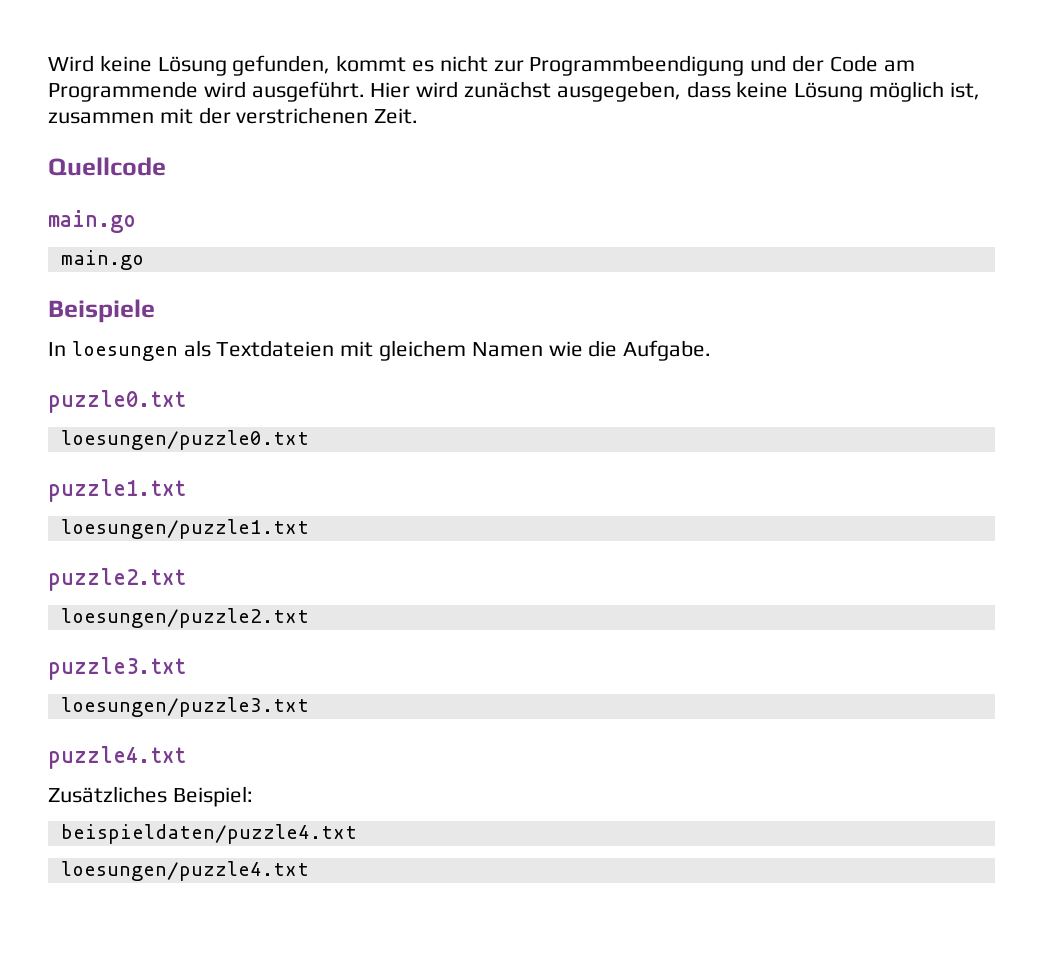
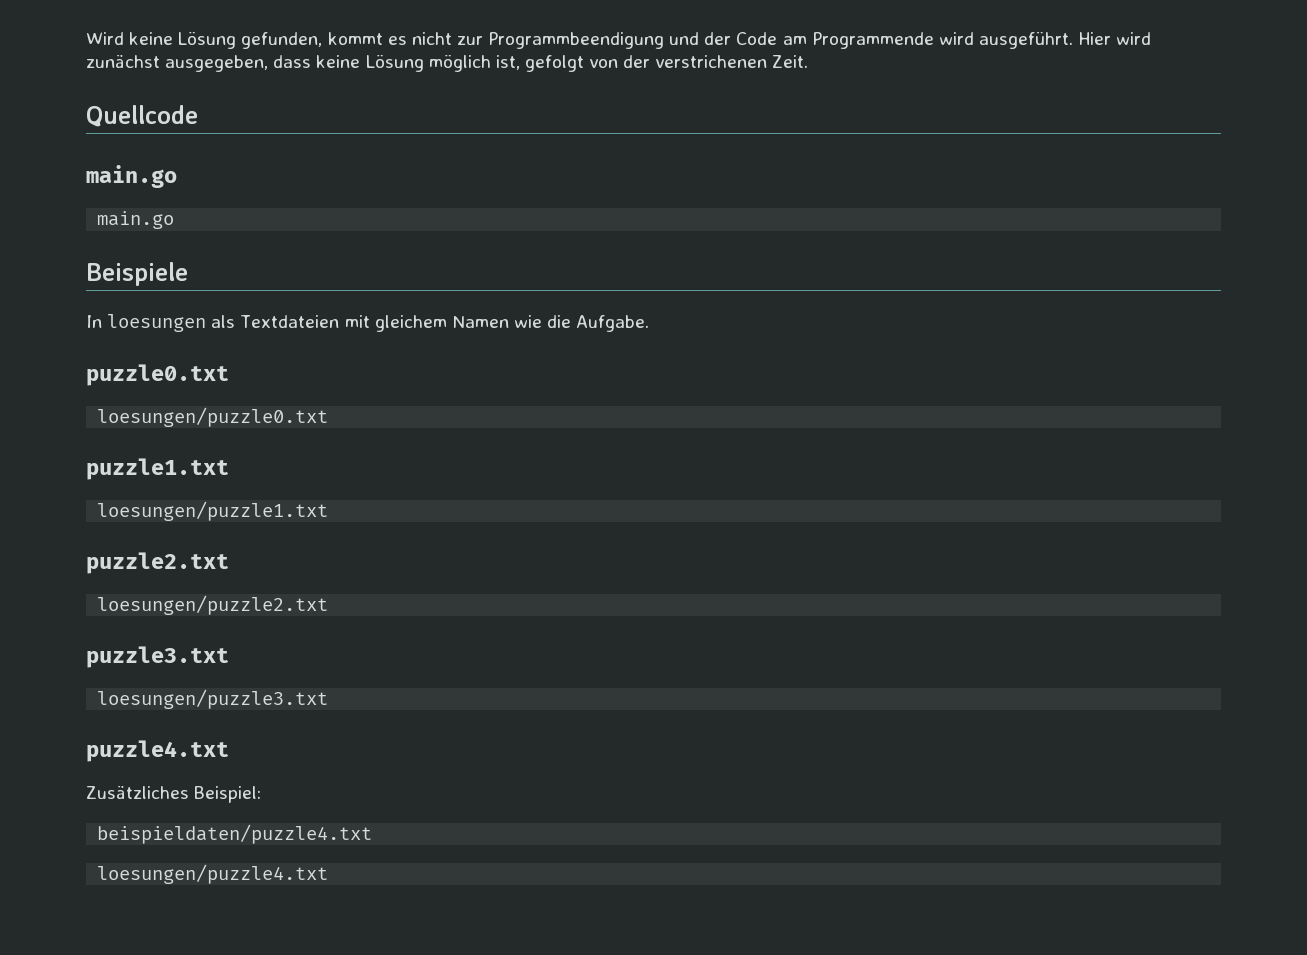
[48,108,193,124] zusammen mit -> [524,55,619,72] gefolgt von

